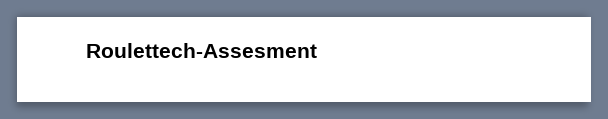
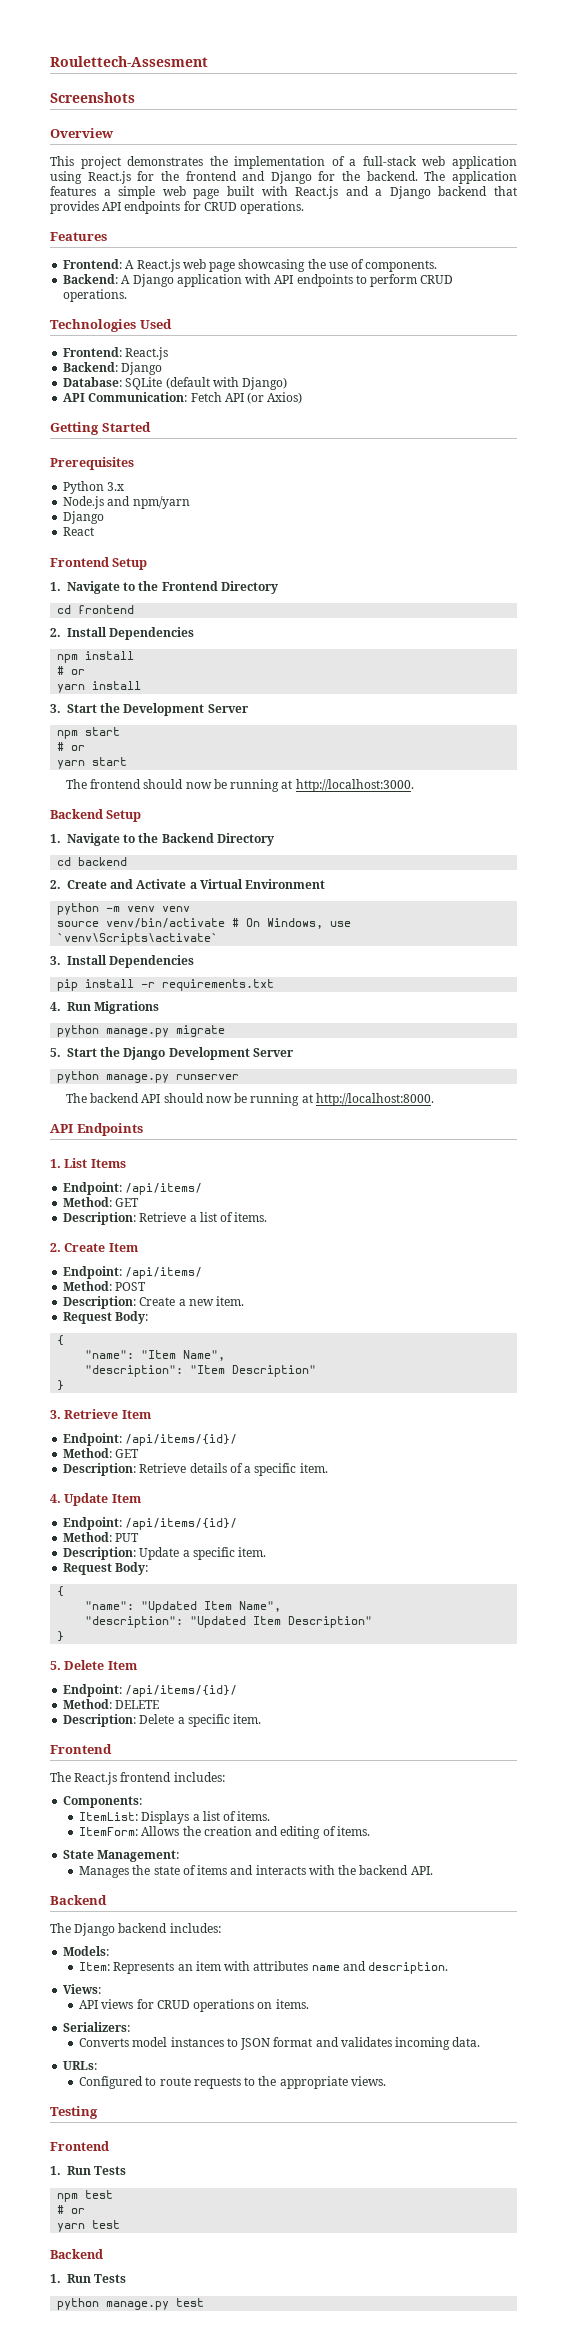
(317, 50) none -> [50,92,135,103] [50,128,114,138] [50,156,517,169] [50,171,517,184] [50,186,517,199] [50,201,305,214] [50,232,107,241] [63,259,438,272] [63,274,454,287] [63,289,128,302] [50,319,172,332] [63,347,169,360] [63,362,163,375] [63,377,288,390] [63,392,303,404] [50,422,151,435] [50,457,134,470] [63,481,125,494] [63,496,190,509] [63,511,105,524] [63,527,95,536] [50,557,148,570] [50,581,278,594] [57,605,135,614] [50,627,195,640] [57,651,135,663] [57,666,86,675] [57,681,142,693] [50,703,249,716] [57,727,121,739] [57,742,86,751] [57,757,128,769] [65,779,414,792] [50,809,142,822] [50,833,274,846] [57,857,128,866] [50,879,326,889] [57,903,191,915] [57,918,352,929] [57,933,219,945] [50,955,195,968] [57,979,275,991] [50,1001,160,1014] [57,1025,226,1037] [50,1047,294,1060] [57,1071,240,1083] [65,1093,434,1106] [50,1123,143,1136] [50,1158,126,1168] [63,1182,203,1195] [63,1197,140,1207] [63,1212,268,1225] [50,1243,138,1252] [63,1266,203,1279] [63,1281,147,1291] [63,1296,245,1309] [63,1311,149,1324] [57,1335,65,1346] [85,1350,226,1361] [85,1365,317,1377] [57,1380,65,1391] [50,1409,151,1419] [63,1433,238,1446] [63,1448,140,1458] [63,1463,328,1476] [50,1493,141,1506] [63,1517,238,1530] [63,1532,140,1542] [63,1547,267,1560] [63,1562,149,1575] [57,1586,65,1597] [85,1601,282,1613] [85,1616,373,1628] [57,1631,65,1642] [50,1660,137,1670] [63,1684,238,1697] [63,1699,160,1709] [63,1714,262,1727] [50,1744,112,1754] [50,1772,225,1785] [63,1796,143,1808] [79,1811,271,1824] [79,1826,370,1839] [63,1850,180,1862] [79,1865,433,1878] [50,1895,107,1905] [50,1923,221,1936] [63,1946,110,1956] [79,1961,449,1974] [63,1984,102,1994] [79,1999,309,2012] [63,2022,131,2032] [79,2037,481,2050] [63,2061,98,2070] [79,2076,386,2089] [50,2106,98,2119] [50,2141,109,2151] [50,2166,127,2175] [57,2190,114,2202] [57,2205,86,2214] [57,2220,121,2232] [50,2249,103,2259] [50,2274,127,2283] [57,2298,205,2310] // Screenshots // Overview // This project demonstrates the implementation of a full-stack web application using React.js for the frontend and Django for the backend. The application features a simple web page built with React.js and a Django backend that provides API endpoints for CRUD operations. // Features // Frontend: A React.js web page showcasing the use of components. // Backend: A Django application with API endpoints to perform CRUD operations. // Technologies Used // Frontend: React.js // Backend: Django // Database: SQLite (default with Django) // API Communication: Fetch API (or Axios) // Getting Started // Prerequisites // Python 3.x // Node.js and npm/yarn // Django // React // Frontend Setup // 1. Navigate to the Frontend Directory // cd frontend // 2. Install Dependencies // npm install // # or // yarn install // 3. Start the Development Server // npm start // # or // yarn start // The frontend should now be running at http://localhost:3000. // Backend Setup // 1. Navigate to the Backend Directory // cd backend // 2. Create and Activate a Virtual Environment // python -m venv venv // source venv/bin/activate # On Windows, use `venv\Scripts\activate` // 3. Install Dependencies // pip install -r requirements.txt // 4. Run Migrations // python manage.py migrate // 5. Start the Django Development Server // python manage.py runserver // The backend API should now be running at http://localhost:8000. // API Endpoints // 1. List Items // Endpoint: /api/items/ // Method: GET // Description: Retrieve a list of items. // 2. Create Item // Endpoint: /api/items/ // Method: POST // Description: Create a new item. // Request Body: // { // "name": "Item Name", // "description": "Item Description" // } // 3. Retrieve Item // Endpoint: /api/items/{id}/ // Method: GET // Description: Retrieve details of a specific item. // 4. Update Item // Endpoint: /api/items/{id}/ // Method: PUT // Description: Update a specific item. // Request Body: // { // "name": "Updated Item Name", // "description": "Updated Item Description" // } // 5. Delete Item // Endpoint: /api/items/{id}/ // Method: DELETE // Description: Delete a specific item. // Frontend // The React.js frontend includes: // Components: // ItemList: Displays a list of items. // ItemForm: Allows the creation and editing of items. // State Management: // Manages the state of items and interacts with the backend API. // Backend // The Django backend includes: // Models: // Item: Represents an item with attributes name and description. // Views: // API views for CRUD operations on items. // Serializers: // Converts model instances to JSON format and validates incoming data. // URLs: // Configured to route requests to the appropriate views. // Testing // Frontend // 1. Run Tests // npm test // # or // yarn test // Backend // 1. Run Tests // python manage.py test

